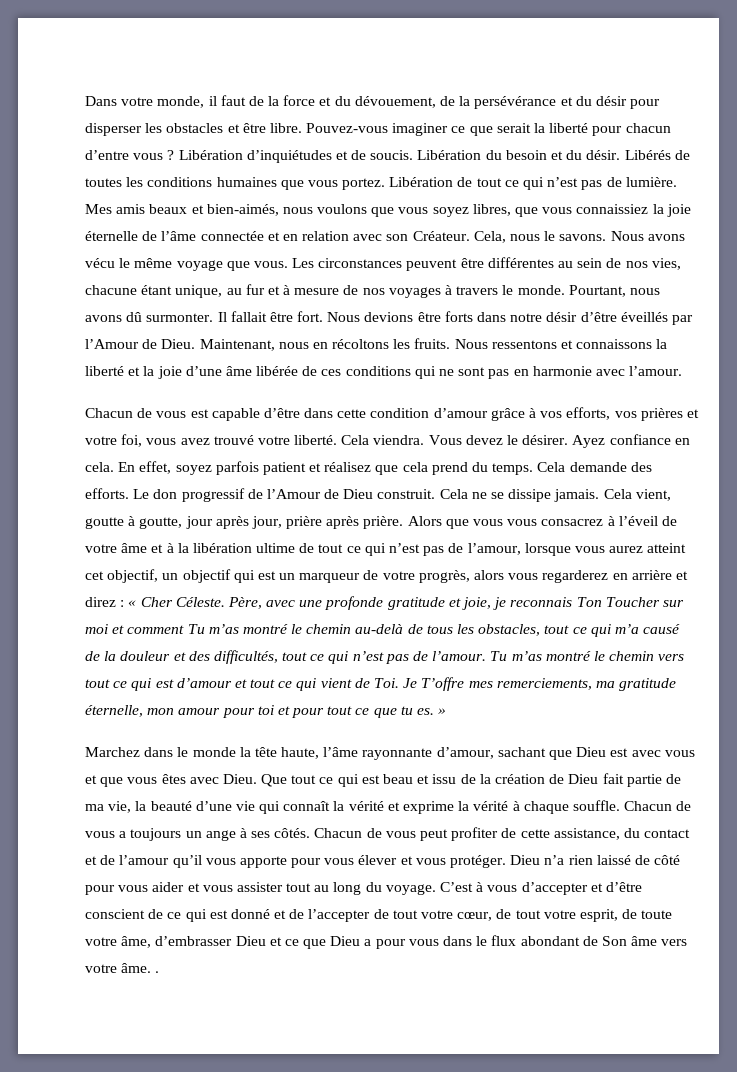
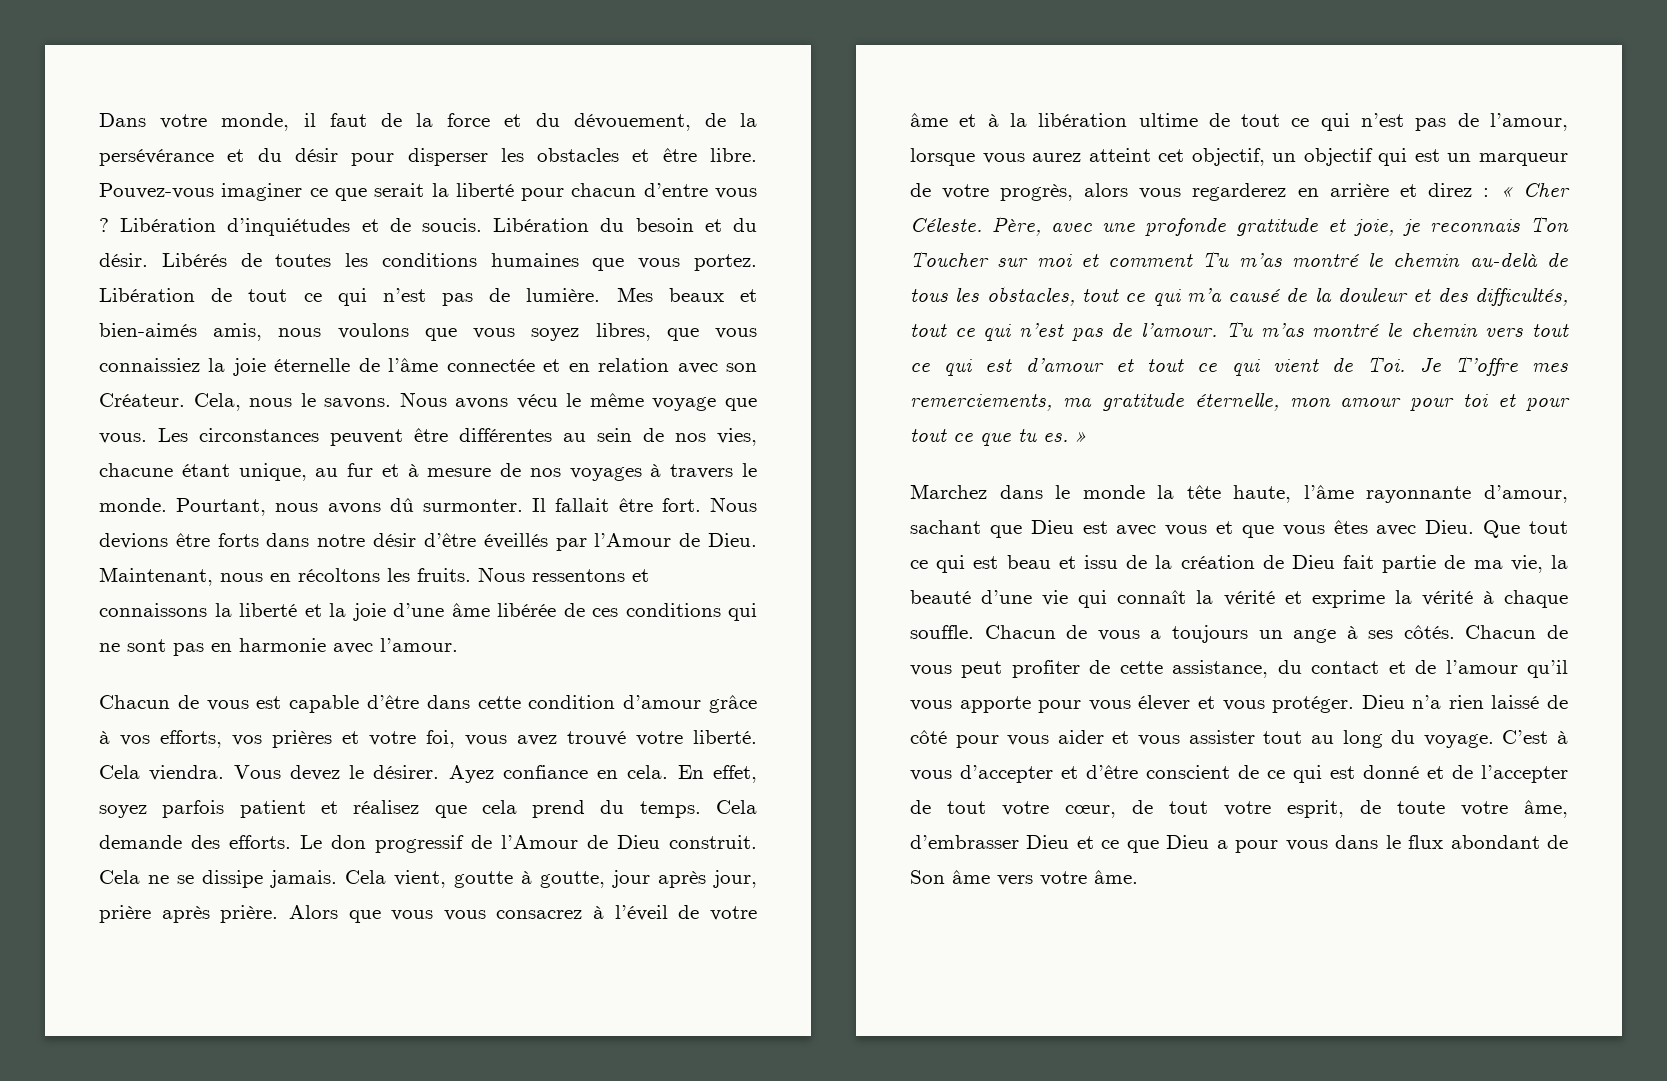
[116,204,146,214] amis -> (653, 294) none
[206,204,279,216] bien-aimés, -> [99,323,263,341] bien-aimés amis,
[155,971,160,973] . -> (1138, 877) none

